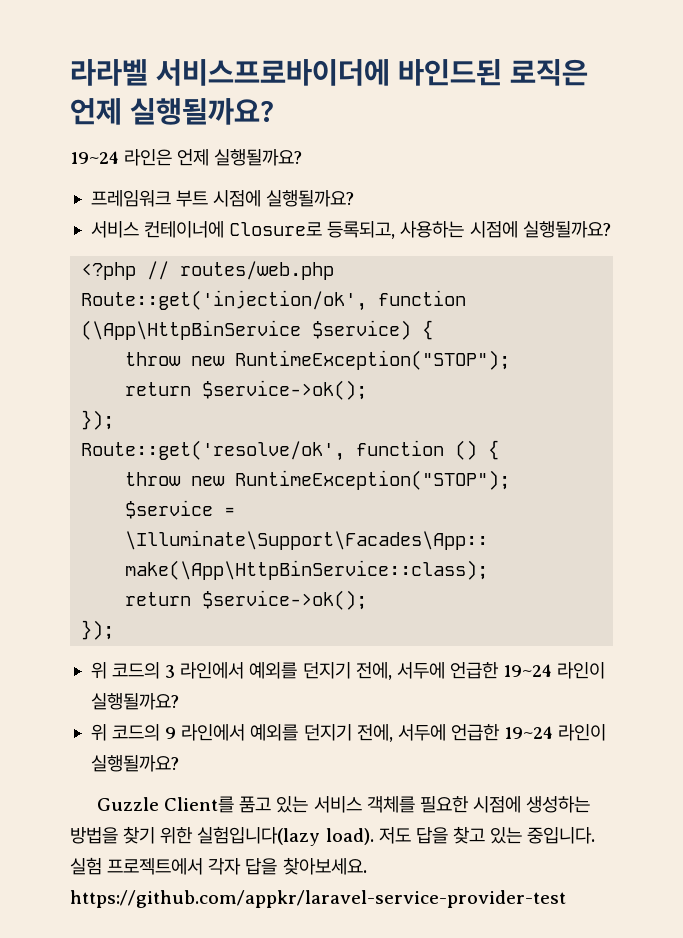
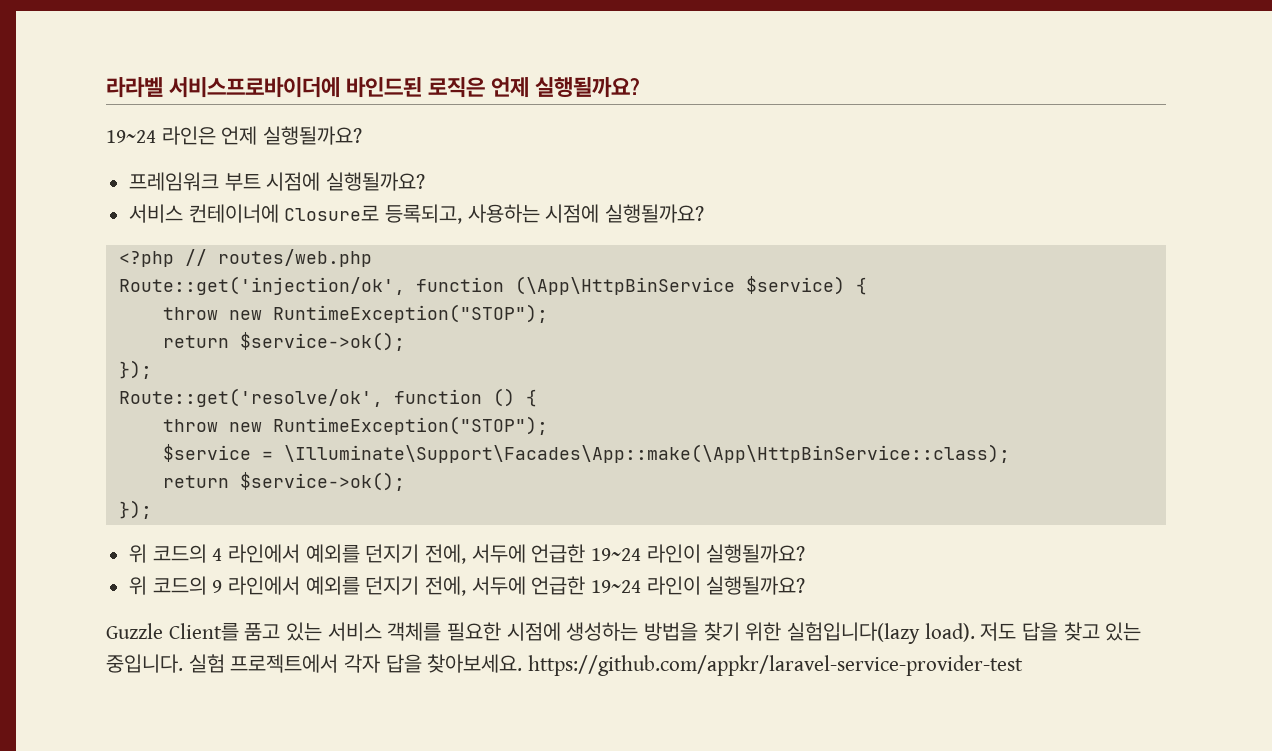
[165,665,176,678] 3 -> [212,548,223,561] 4

